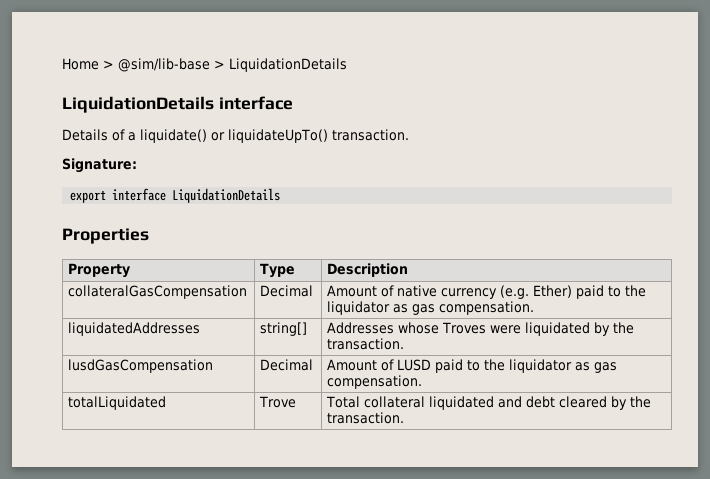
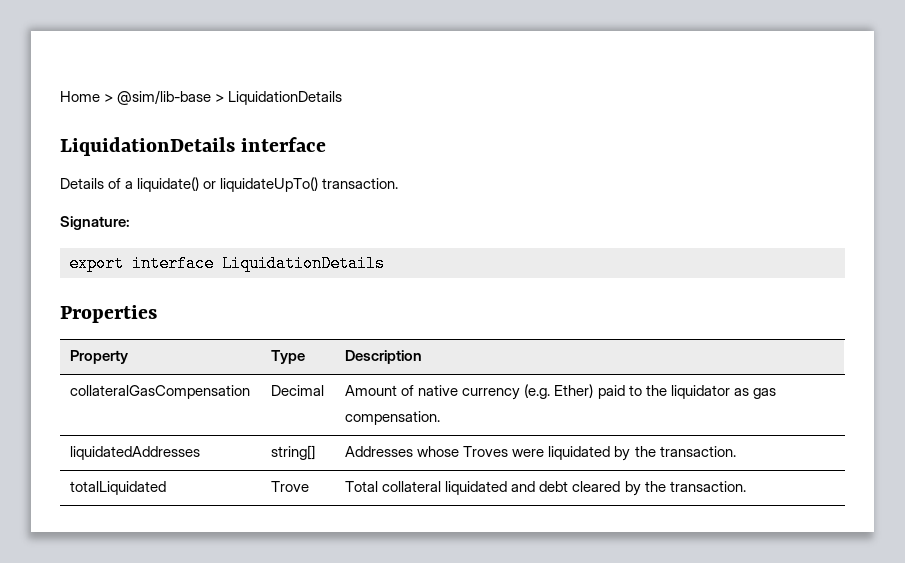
[68,359,214,373] [260,359,314,371] [327,359,618,373] [327,375,423,389] // lusdGasCompensation | Decimal | Amount of LUSD paid to the liquidator as gas compensation. -> (736, 451) none

